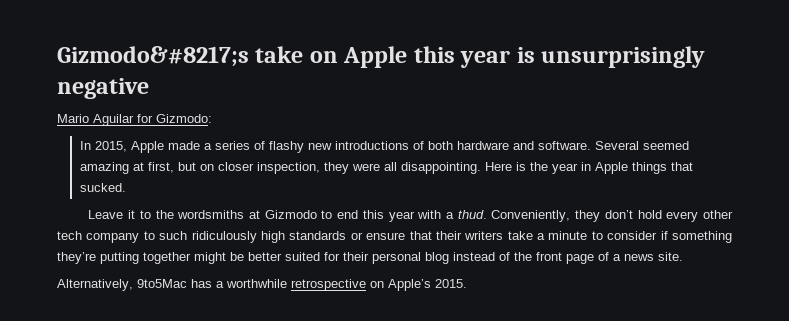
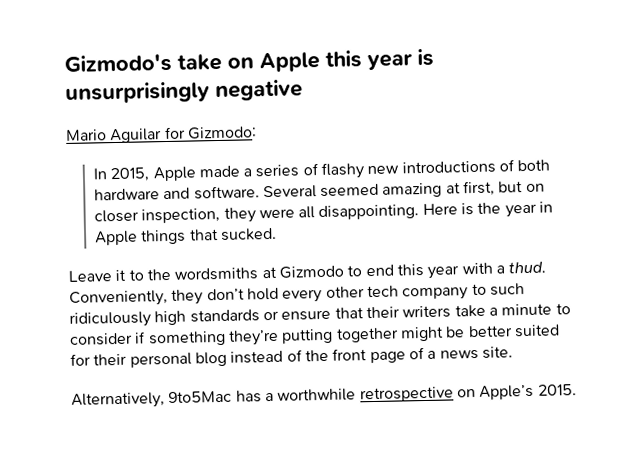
[57,46,249,67] Gizmodo&#8217;s -> [64,53,172,73] Gizmodo's

